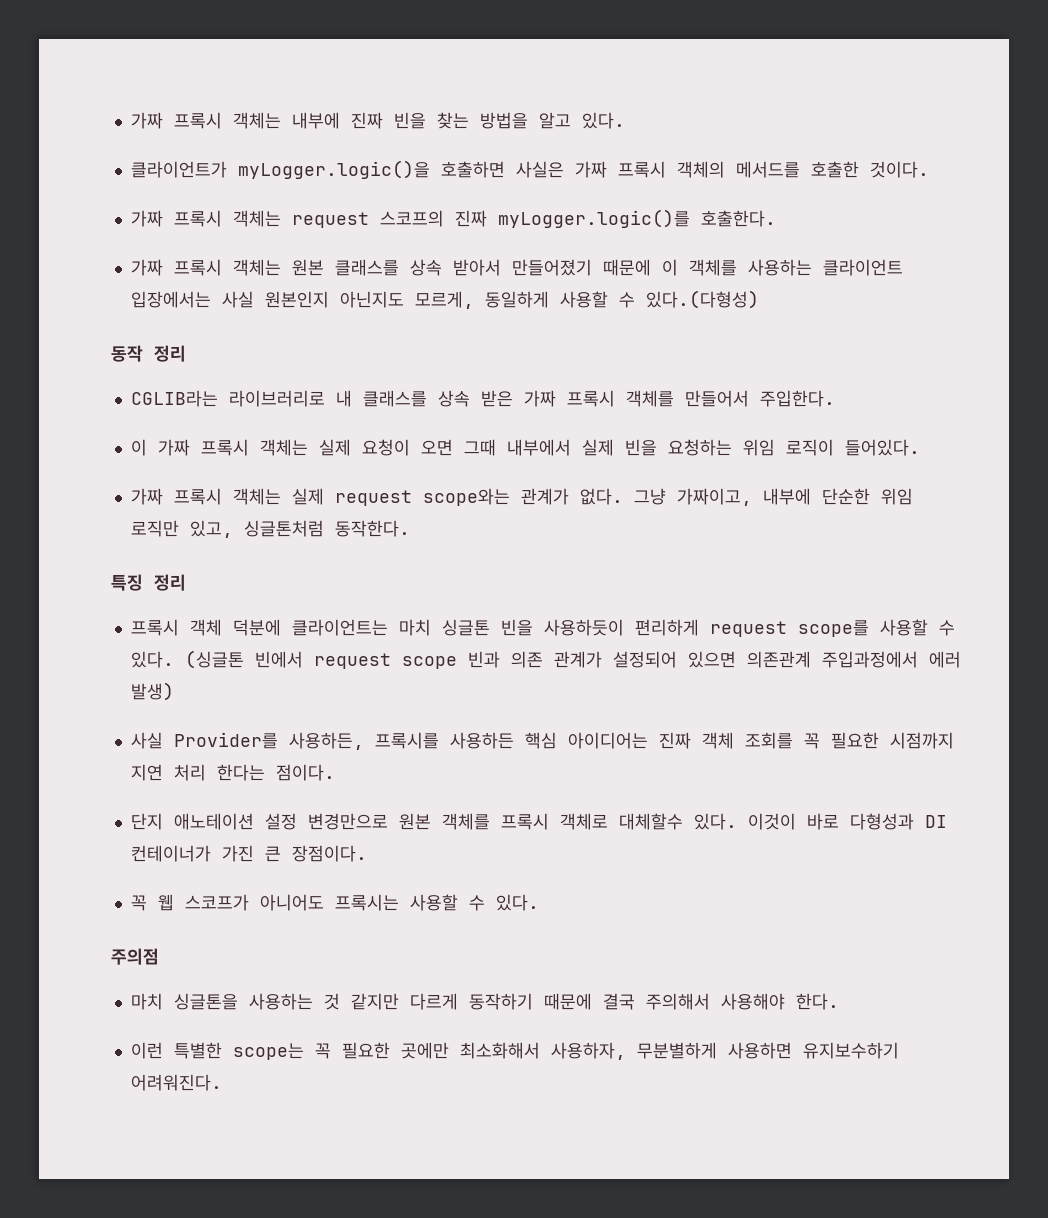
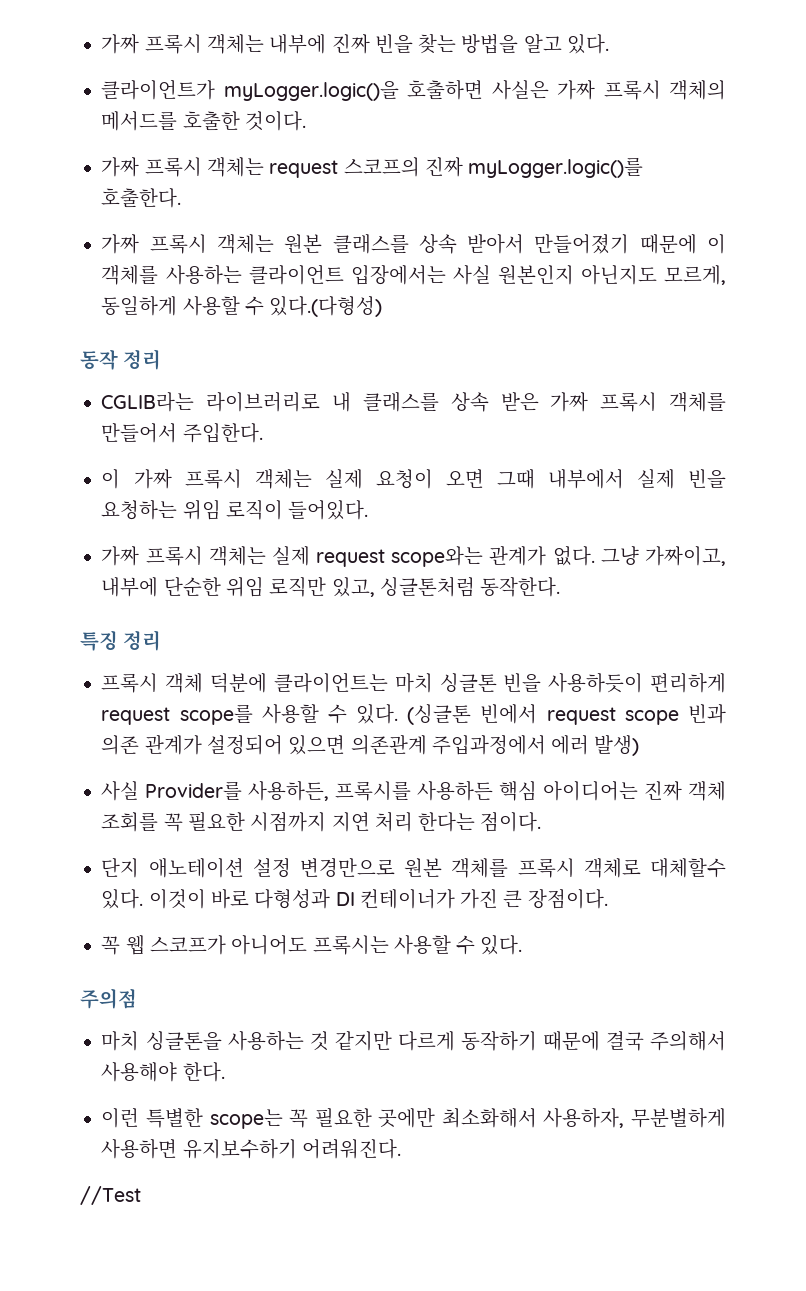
(222, 1082) none -> [80,1186,141,1205] // //Test

